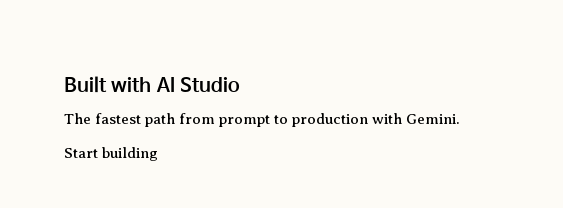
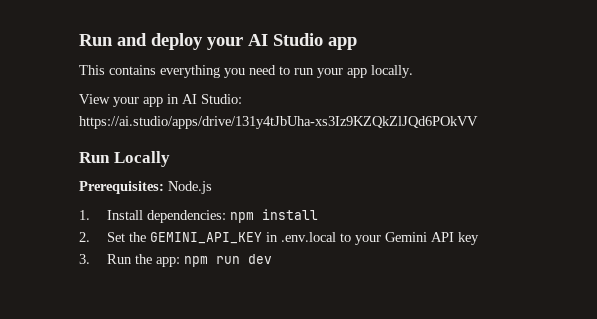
[64,76,241,93] [64,113,461,127] [64,147,159,161] Built with AI Studio // The fastest path from prompt to production with Gemini. // Start building -> [79,33,357,50] [79,65,413,78] [79,94,242,107] [79,116,478,129] [79,151,170,167] [79,181,212,194] [79,209,319,223] [79,232,480,245] [79,254,273,267] Run and deploy your AI Studio app // This contains everything you need to run your app locally. // View your app in AI Studio: https://ai.studio/apps/drive/131y4tJbUha-xs3Iz9KZQkZlJQd6POkVV // Run Locally // Prerequisites: Node.js // 1. Install dependencies: npm install // 2. Set the GEMINI_API_KEY in .env.local to your Gemini API key // 3. Run the app: npm run dev

